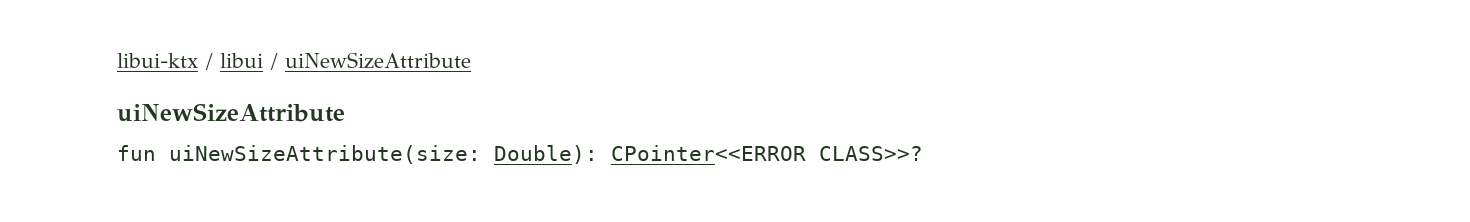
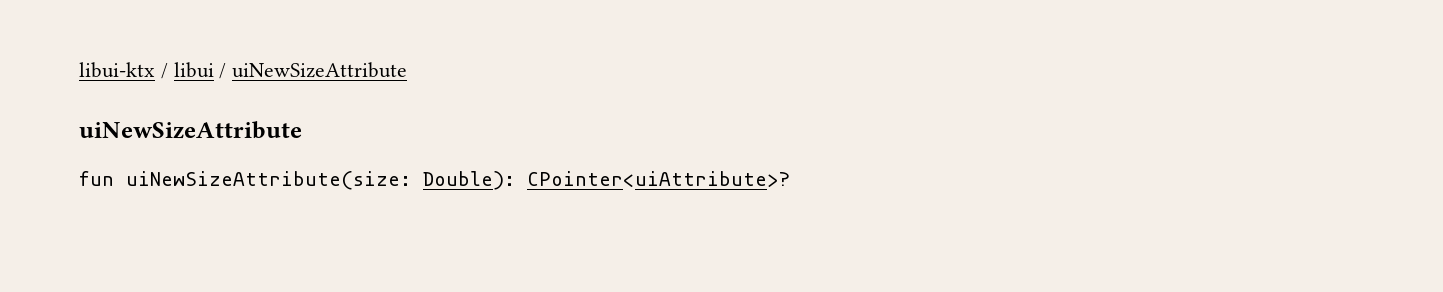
[611,145,923,161] CPointer<<ERROR CLASS>>? -> [527,171,790,187] CPointer<uiAttribute>?

